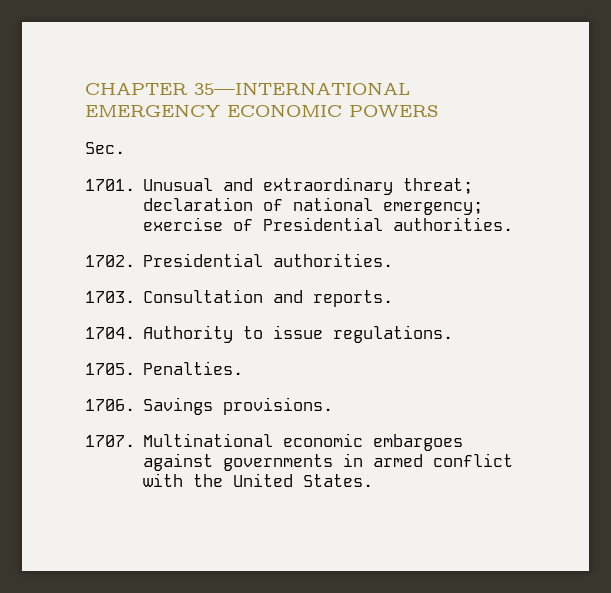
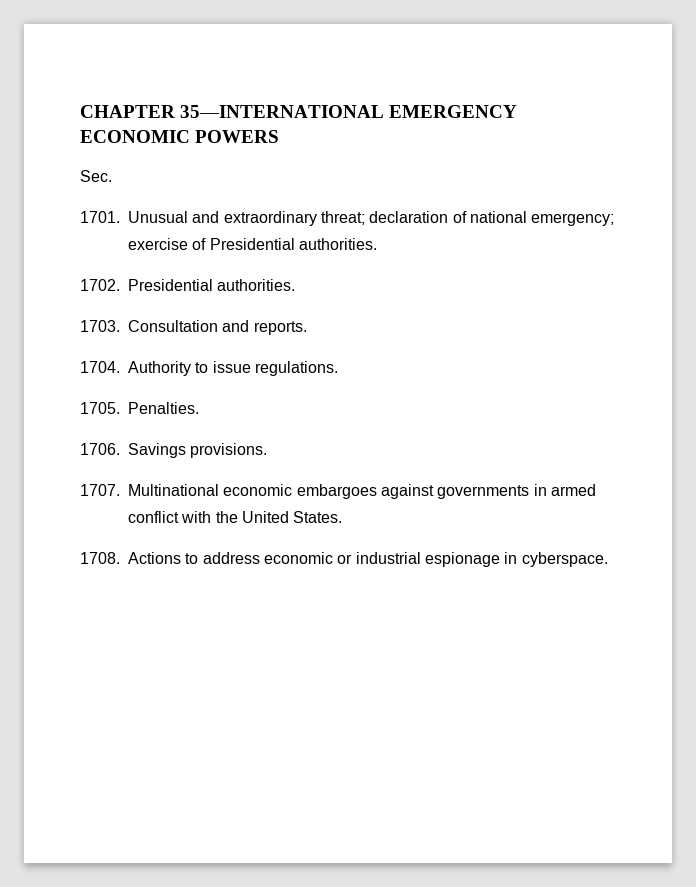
(374, 480) none -> [80,552,608,567] // 1708. Actions to address economic or industrial espionage in cyberspace.

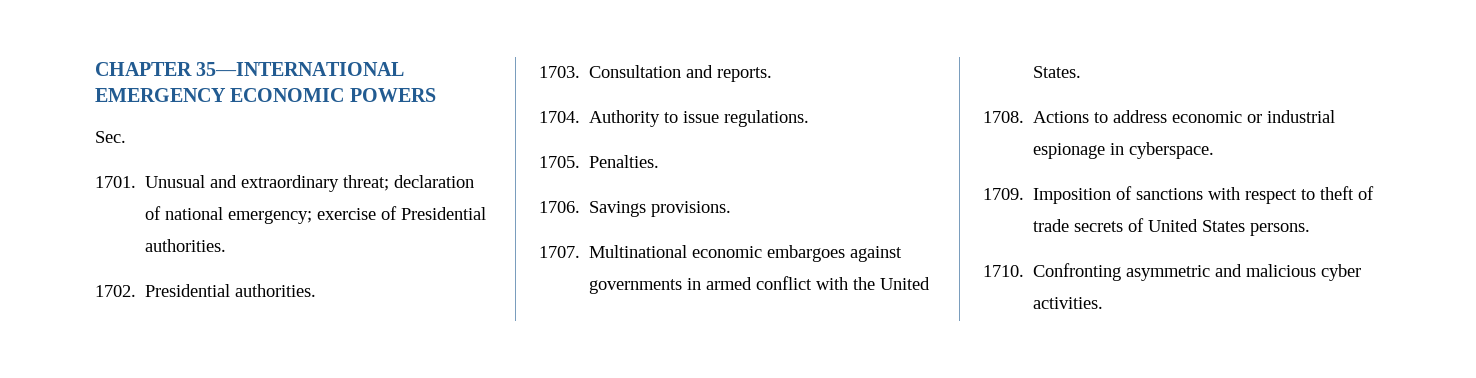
(608, 559) none -> [983,186,1375,204] [1033,218,1311,236] [983,263,1362,281] [1033,297,1104,309] // 1709. Imposition of sanctions with respect to theft of trade secrets of United States persons. // 1710. Confronting asymmetric and malicious cyber activities.

